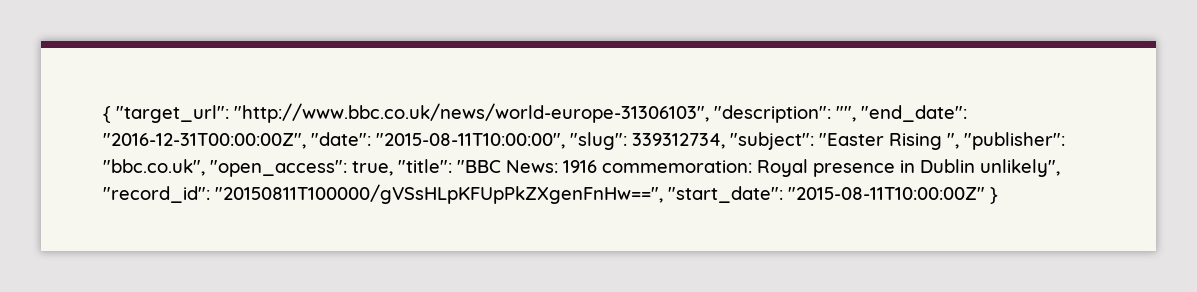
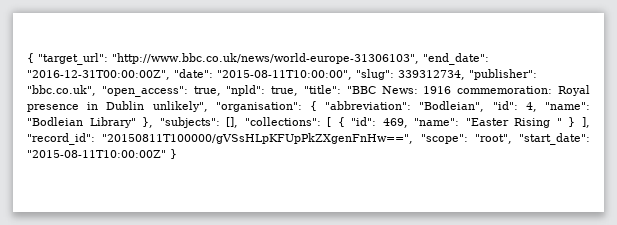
[714,105,856,123] "description": "", -> (419, 58) none
[730,132,959,150] "subject": "Easter Rising ", -> (465, 75) none
(393, 168) none -> [226,85,299,96] "npld": true,
[103,184,663,204] "record_id": "20150811T100000/gVSsHLpKFUpPkZXgenFnHw==", -> [215,101,590,112] [27,117,590,128] [27,133,512,145] "organisation": { "abbreviation": "Bodleian", "id": 4, "name": "Bodleian Library" }, "subjects": [], "collections": [ { "id": 469, "name": "Easter Rising " } ], "record_id": "20150811T100000/gVSsHLpKFUpPkZXgenFnHw==", "scope": "root",

